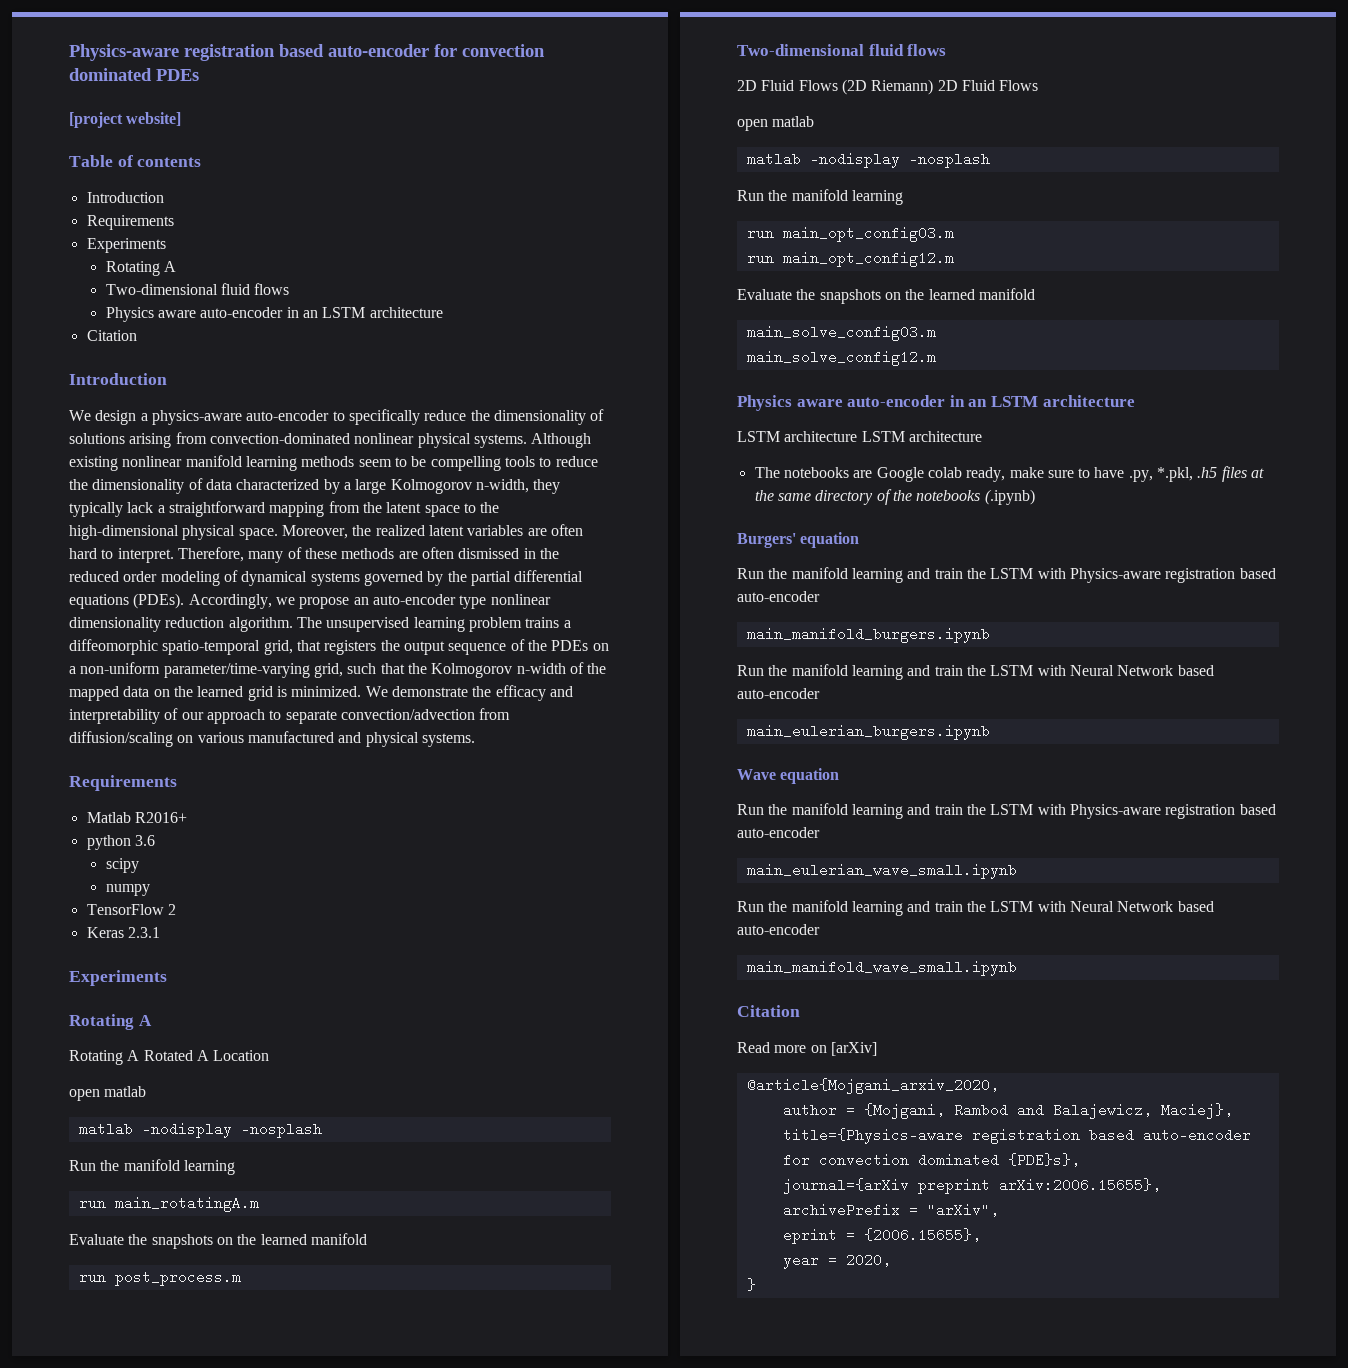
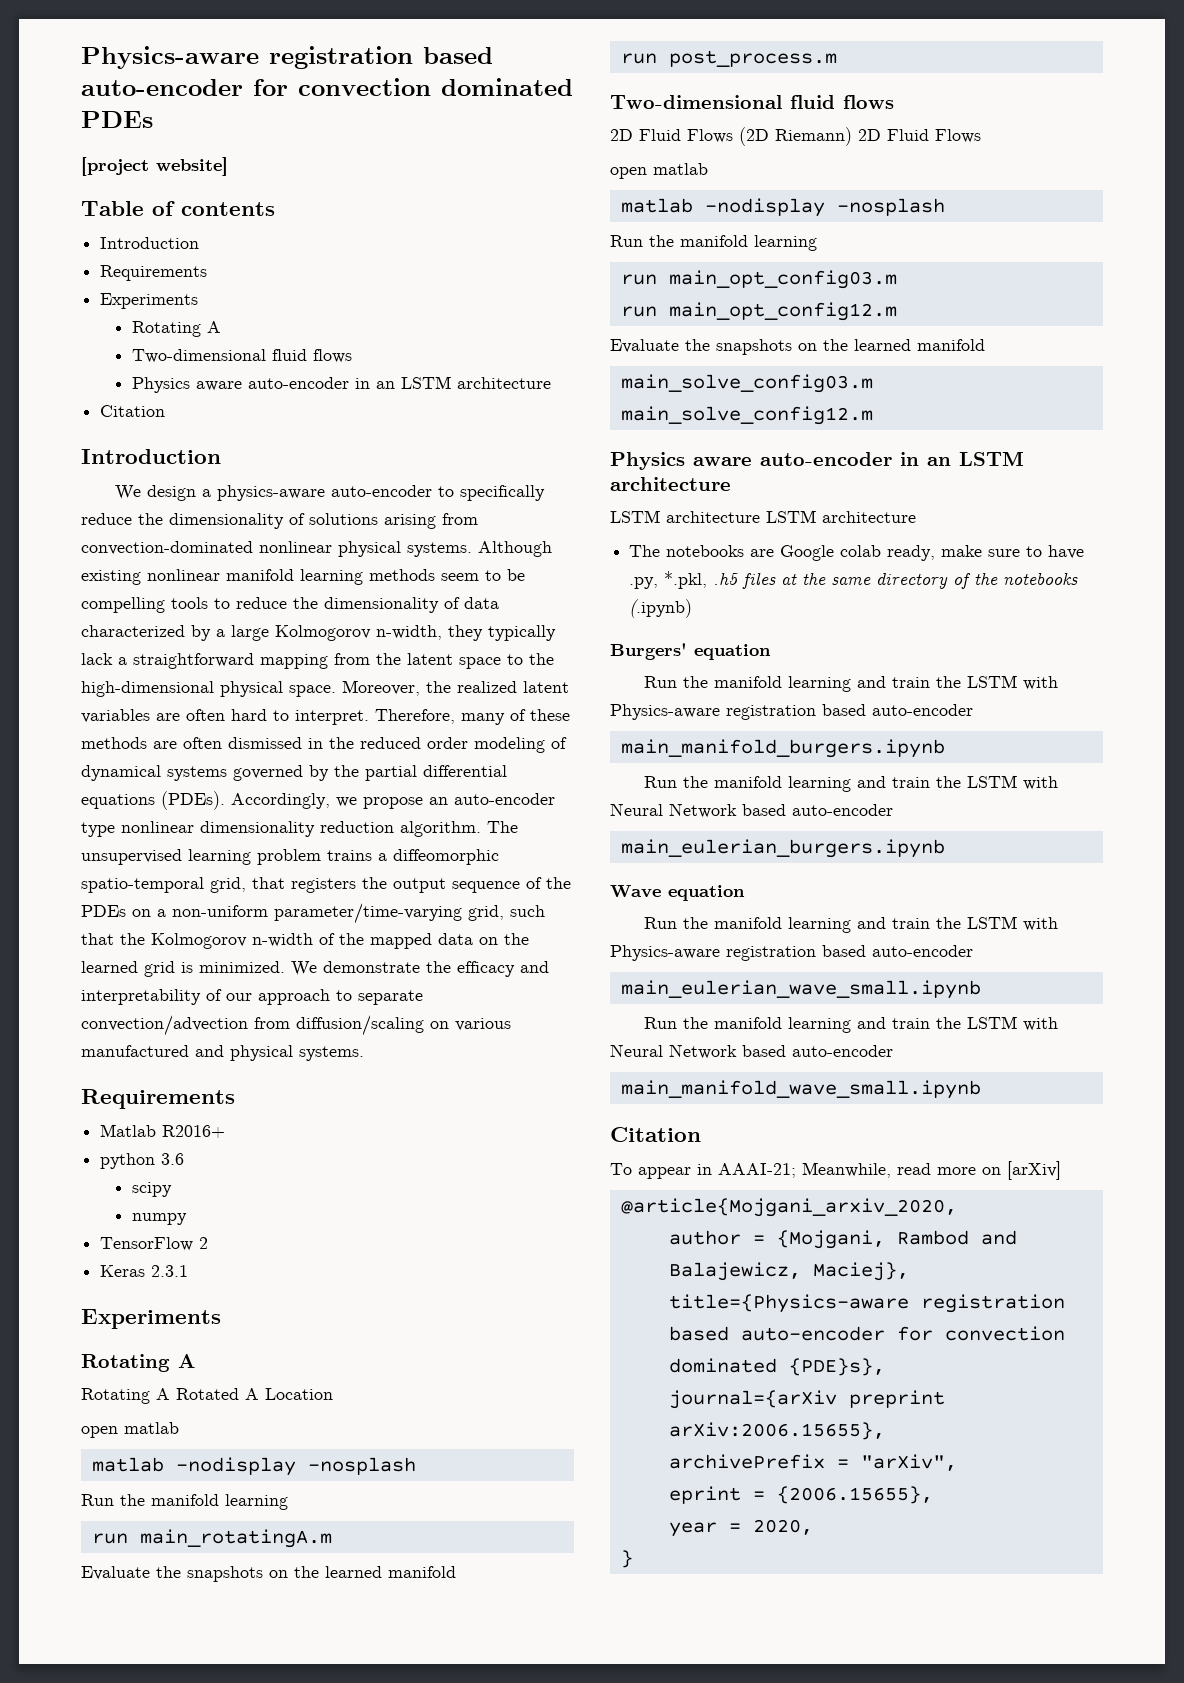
[737,1042,770,1053] Read -> [610,1162,931,1179] To appear in AAAI-21; Meanwhile, read

